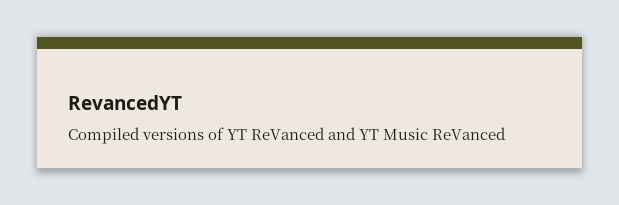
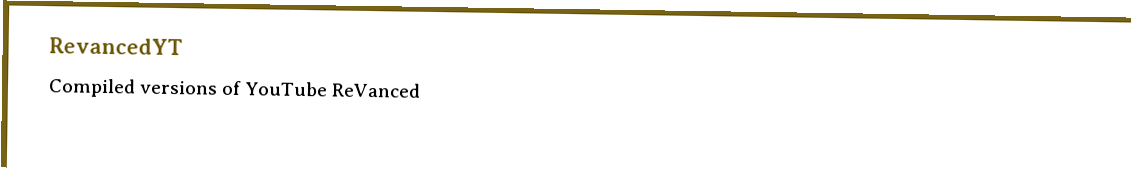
[227,127,429,140] YT ReVanced and YT Music -> [244,81,329,97] YouTube

